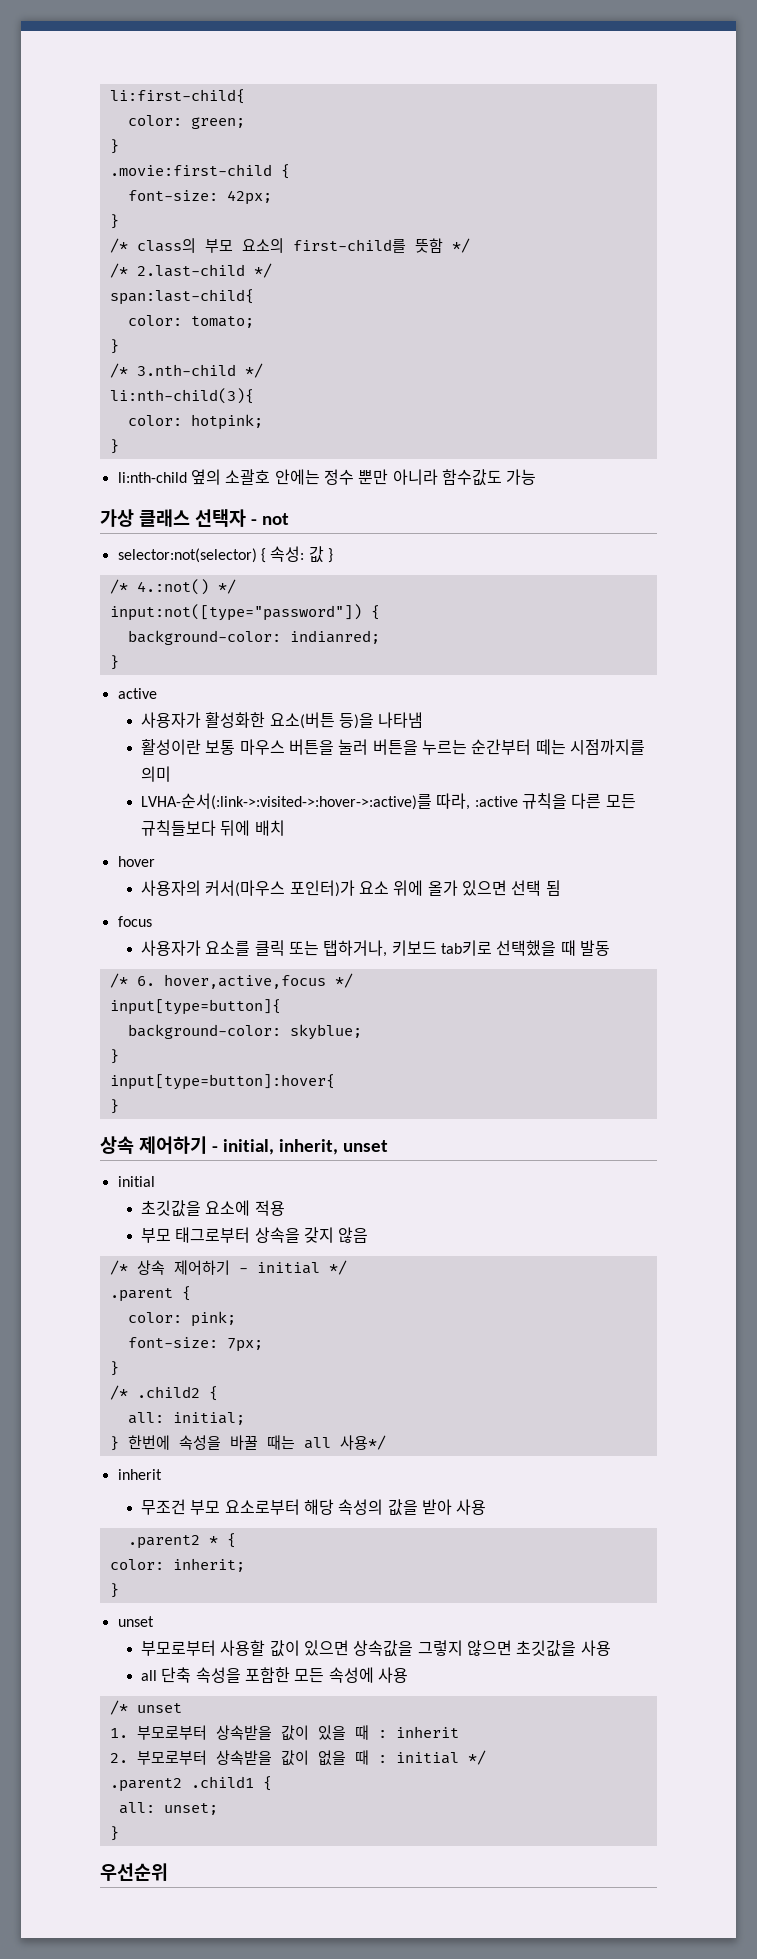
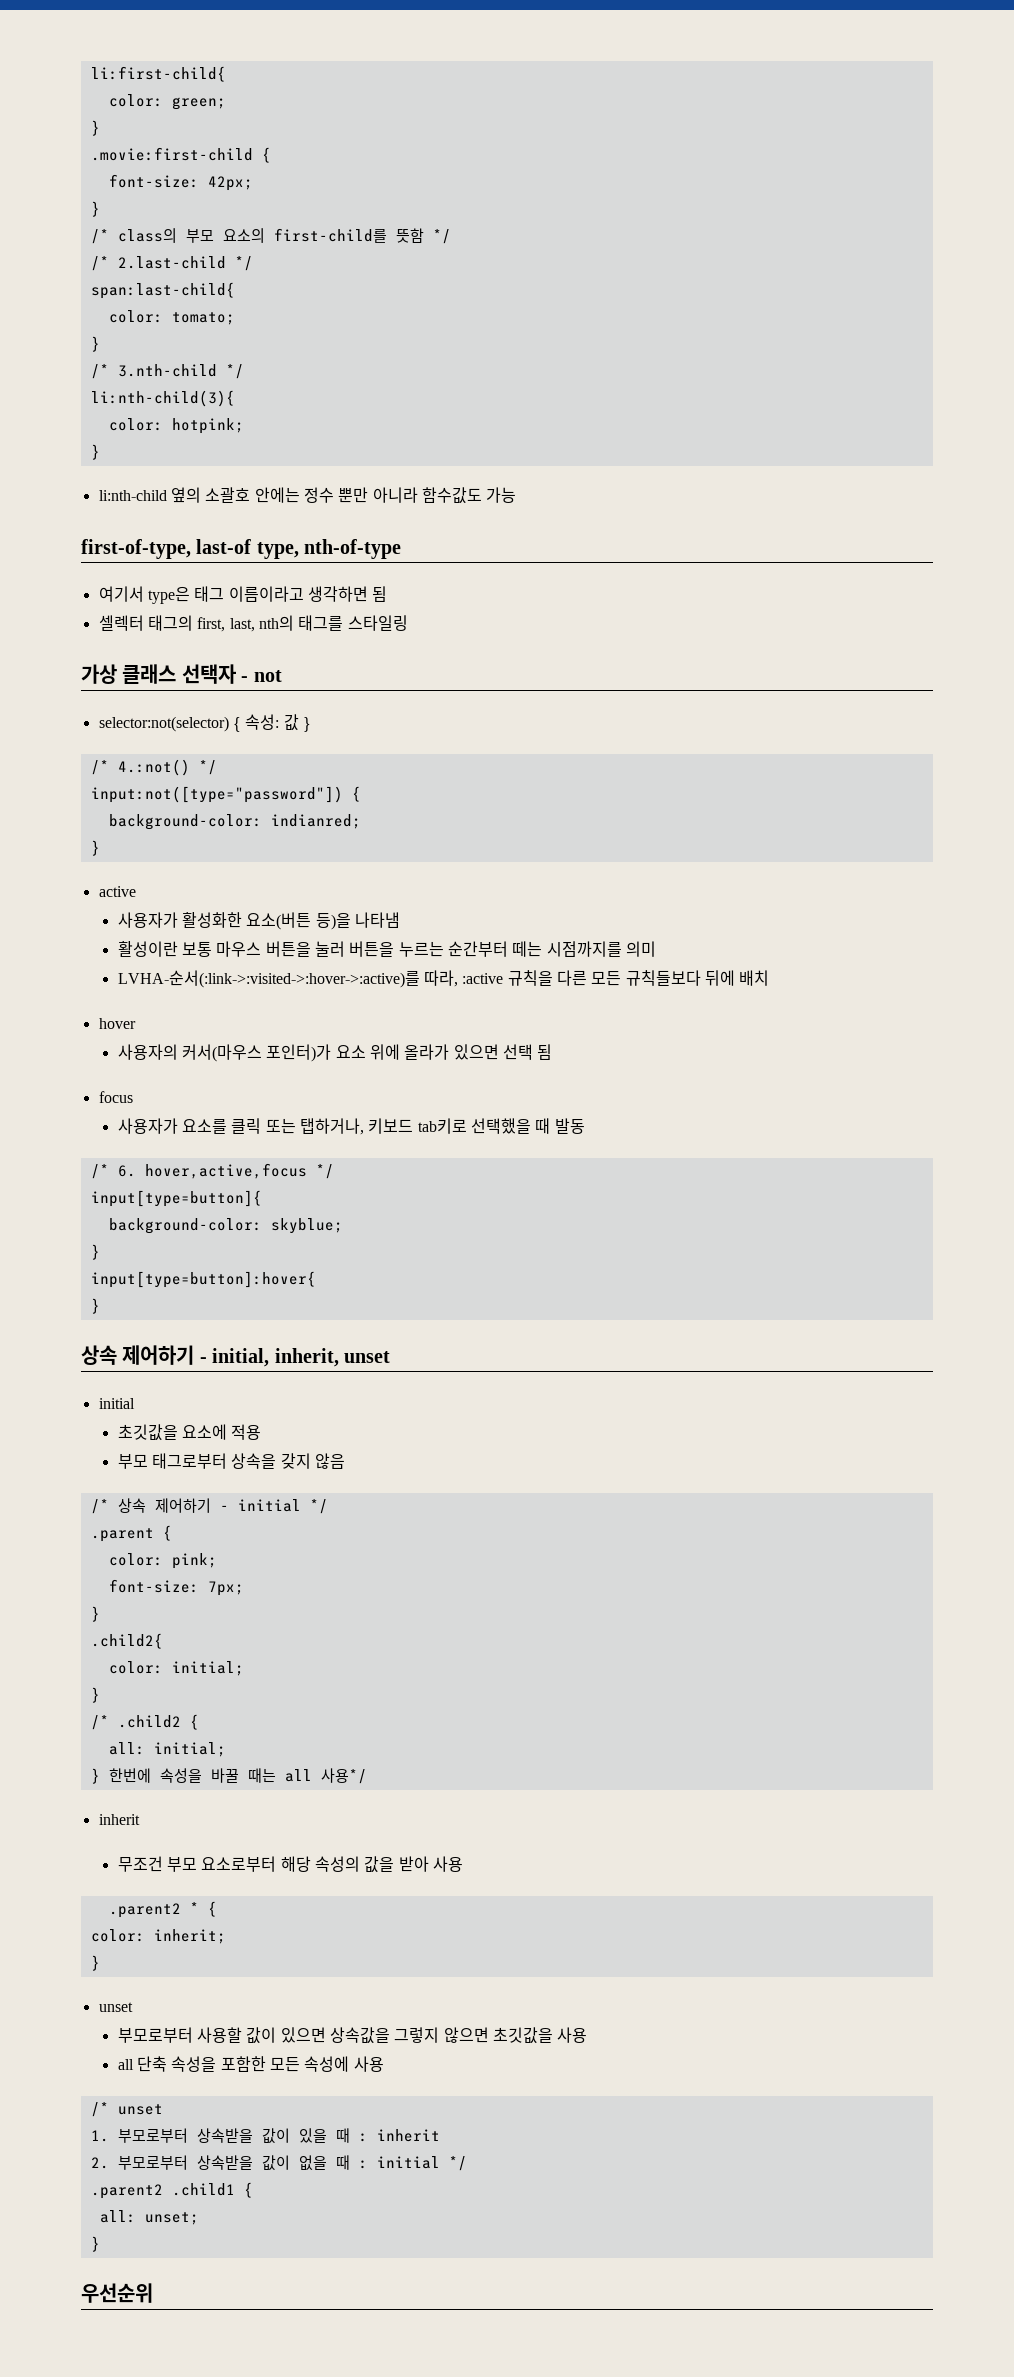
(537, 477) none -> [81,539,402,559] [98,586,388,604] [98,615,408,632] // first-of-type, last-of type, nth-of-type // 여기서 type은 태그 이름이라고 생각하면 됨 // 셀렉터 태그의 first, last, nth의 태그를 스타일링
[427,880,458,896] 올가 -> [404,1044,450,1060] 올라가
(119, 1368) none -> [90,1633,163,1649] [108,1661,244,1676] [90,1687,100,1703] // .child2{ // color: initial; // }

